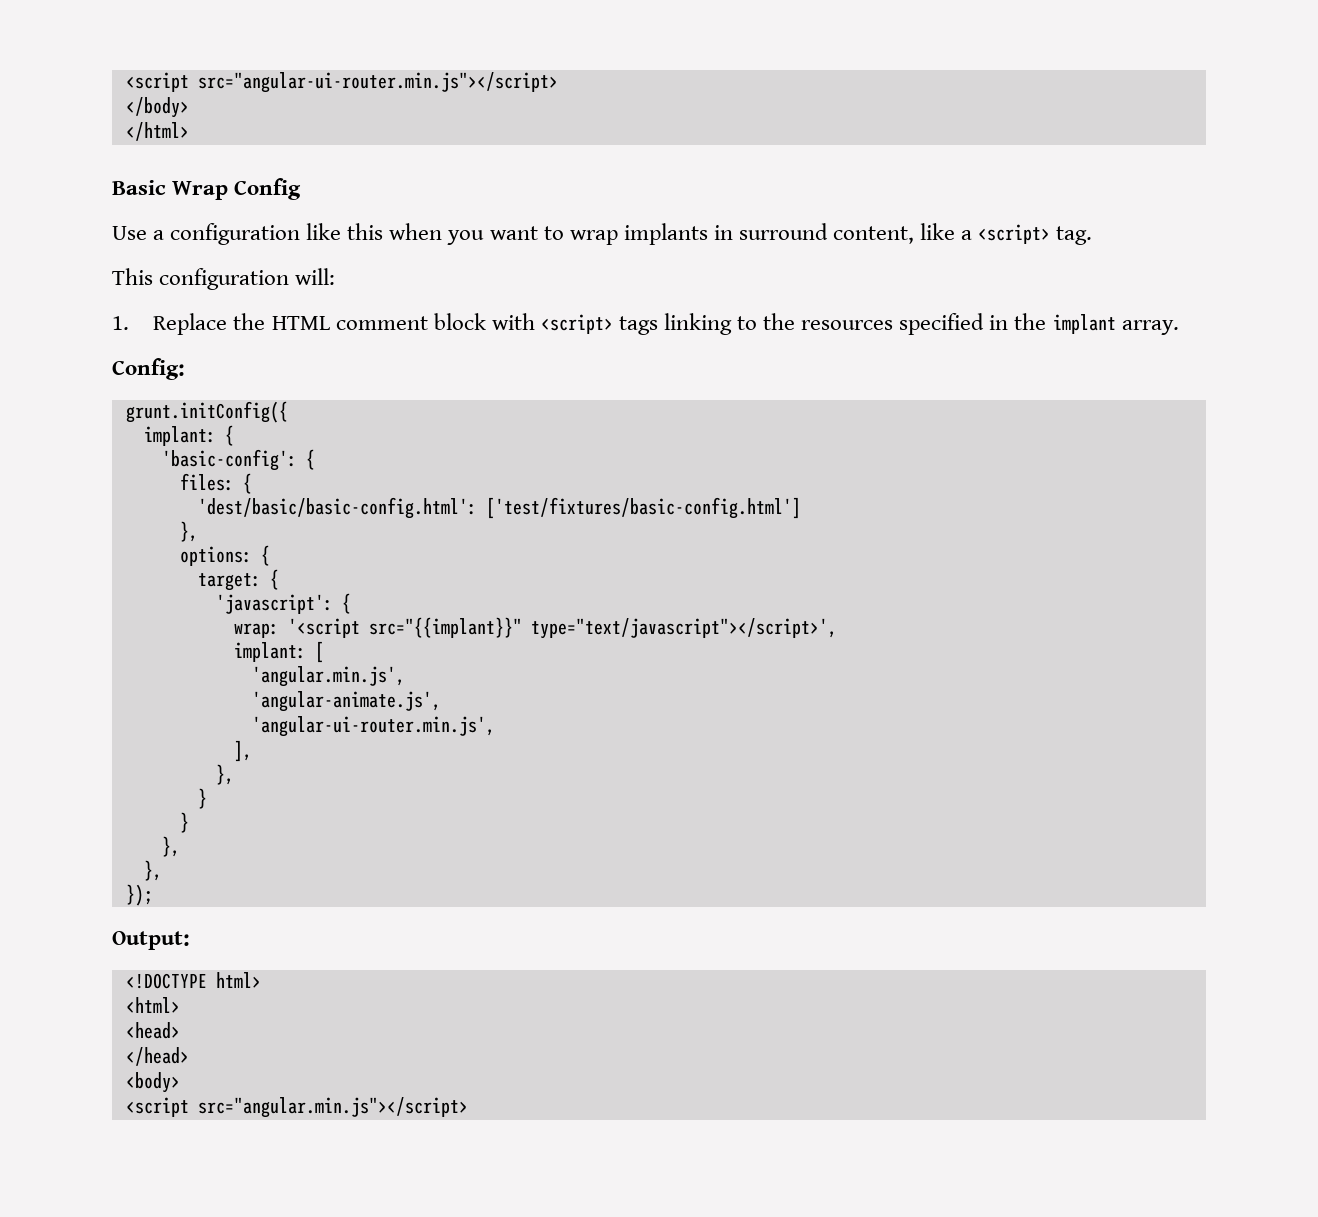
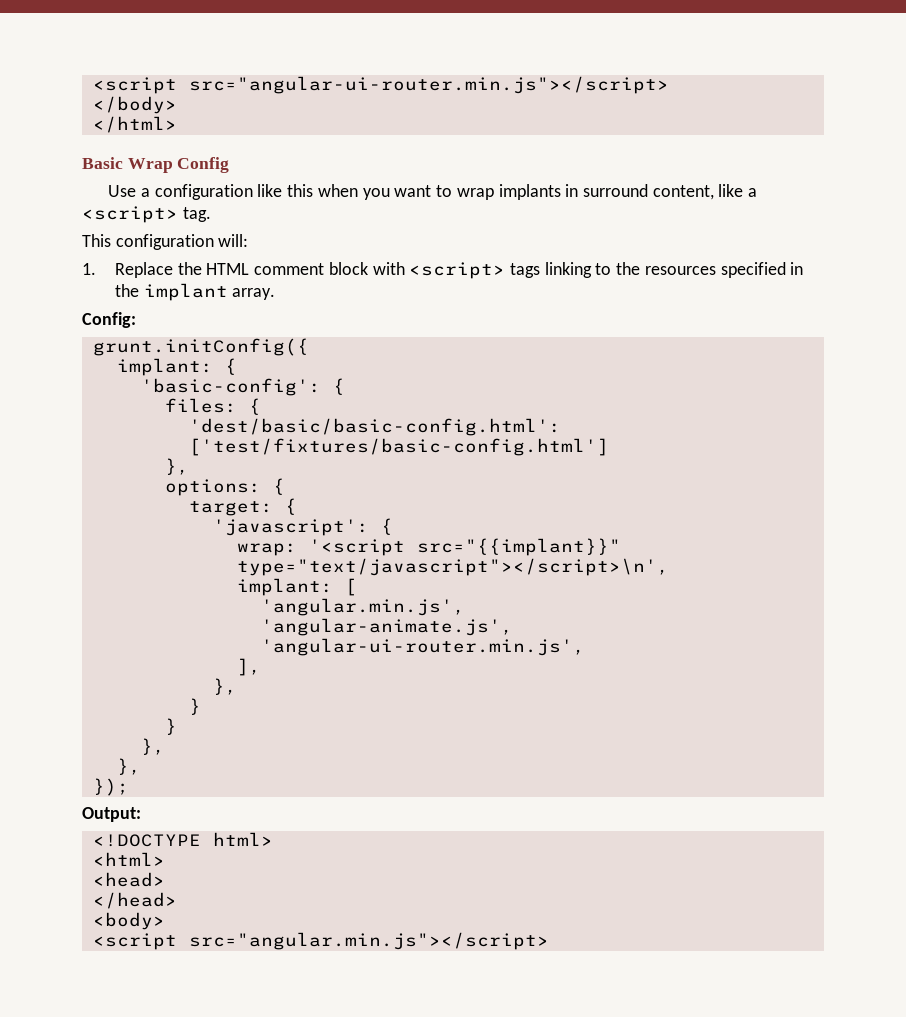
[530,618,837,639] type="text/javascript"></script>', -> [236,558,669,576] type="text/javascript"></script>\n',

